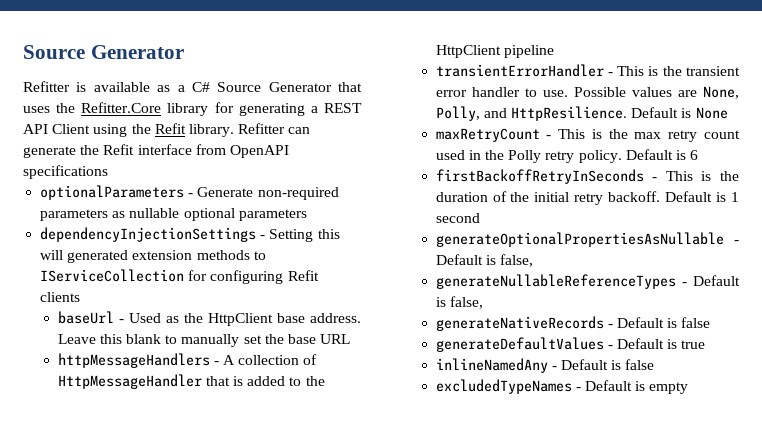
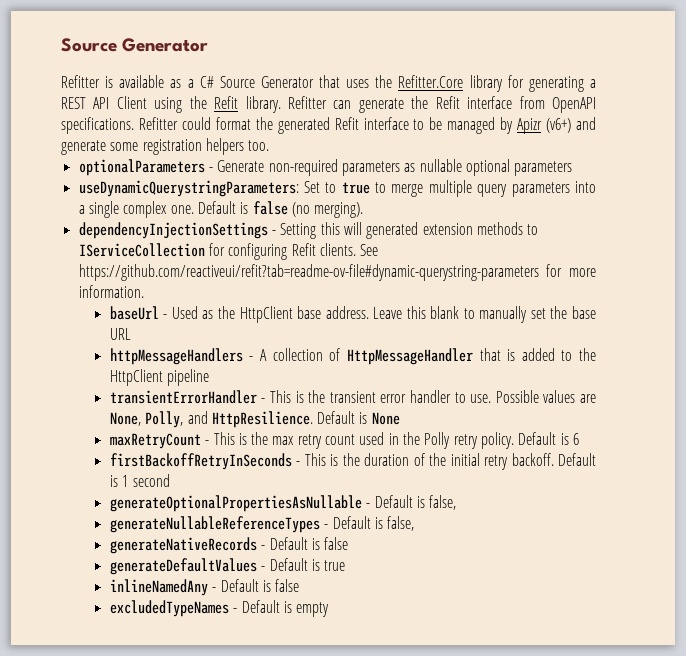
[23,165,108,179] specifications -> [61,117,597,134] [61,138,270,155] specifications. Refitter could format the generated Refit interface to be managed by Apizr (v6+) and generate some registration helpers too.
(307, 215) none -> [78,180,597,197] [78,201,364,218] // useDynamicQuerystringParameters: Set to true to merge multiple query parameters into a single complex one. Default is false (no merging).
[40,292,81,302] clients -> [319,243,379,256] [78,264,596,281] [78,285,144,298] clients. See https://github.com/reactiveui/refit?tab=readme-ov-file#dynamic-querystring-parameters for more information.

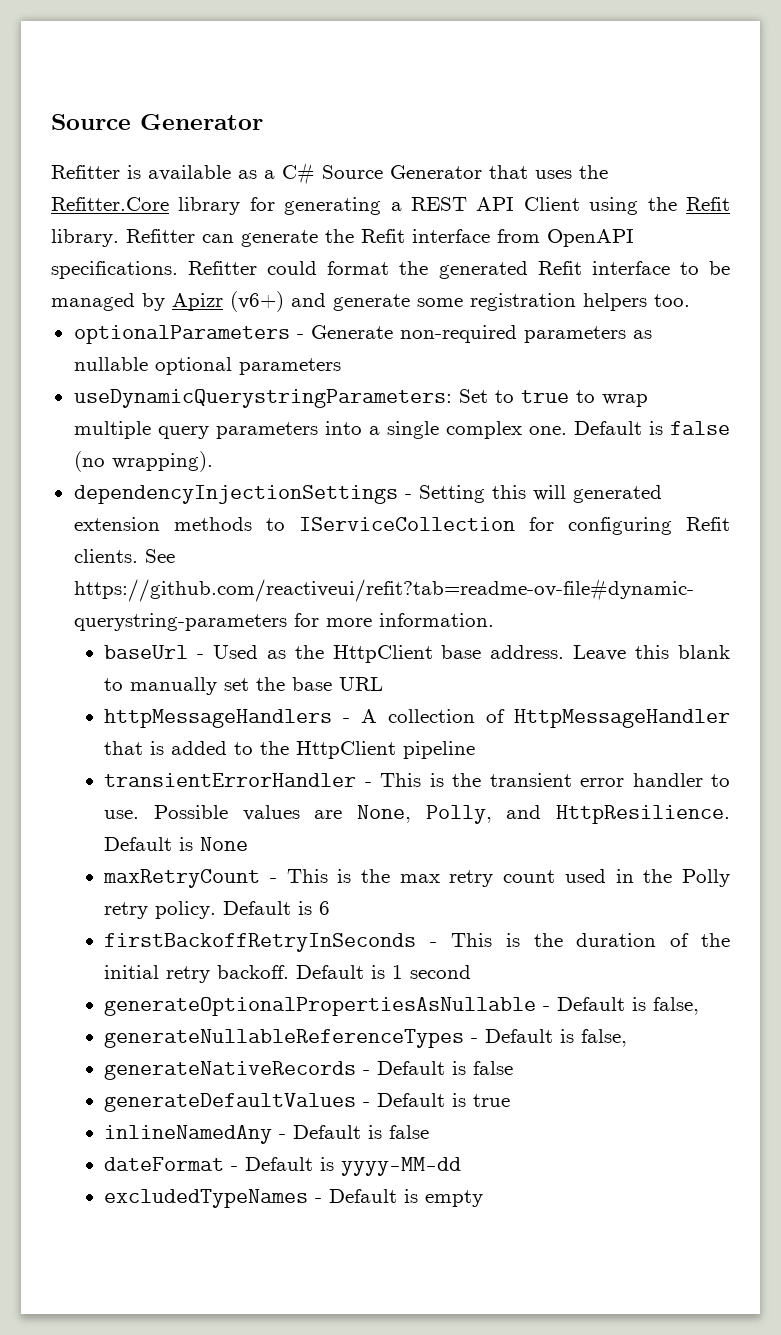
[391,184,424,197] merge -> [601,394,648,407] wrap
[314,202,364,218] merging). -> [111,451,213,472] wrapping).
(300, 585) none -> [104,1157,462,1176] // dateFormat - Default is yyyy-MM-dd

